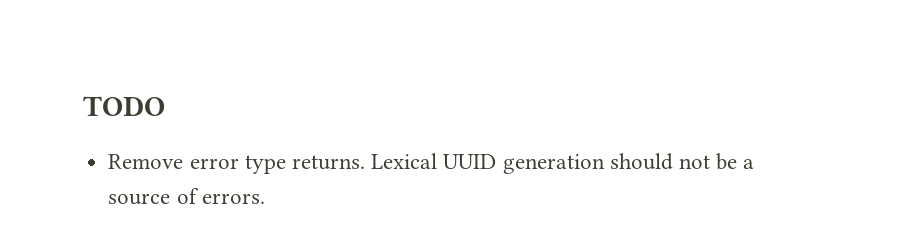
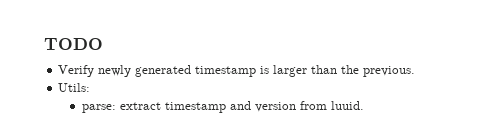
[108,153,755,174] [108,188,265,205] Remove error type returns. Lexical UUID generation should not be a source of errors. -> [58,65,416,77] [58,83,91,92] [81,101,364,113] Verify newly generated timestamp is larger than the previous. // Utils: // parse: extract timestamp and version from luuid.

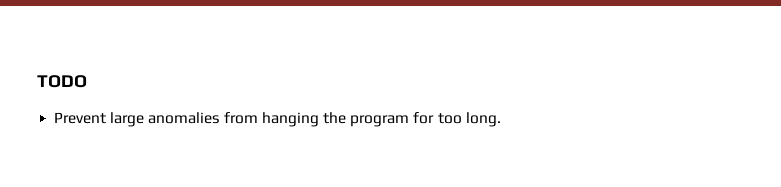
[58,65,416,77] [58,83,91,92] [81,101,364,113] Verify newly generated timestamp is larger than the previous. // Utils: // parse: extract timestamp and version from luuid. -> [54,112,501,127] Prevent large anomalies from hanging the program for too long.

